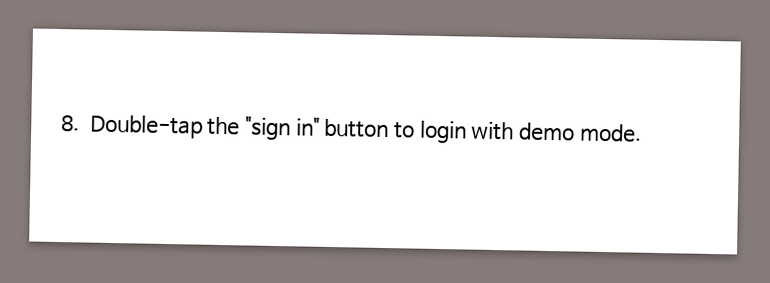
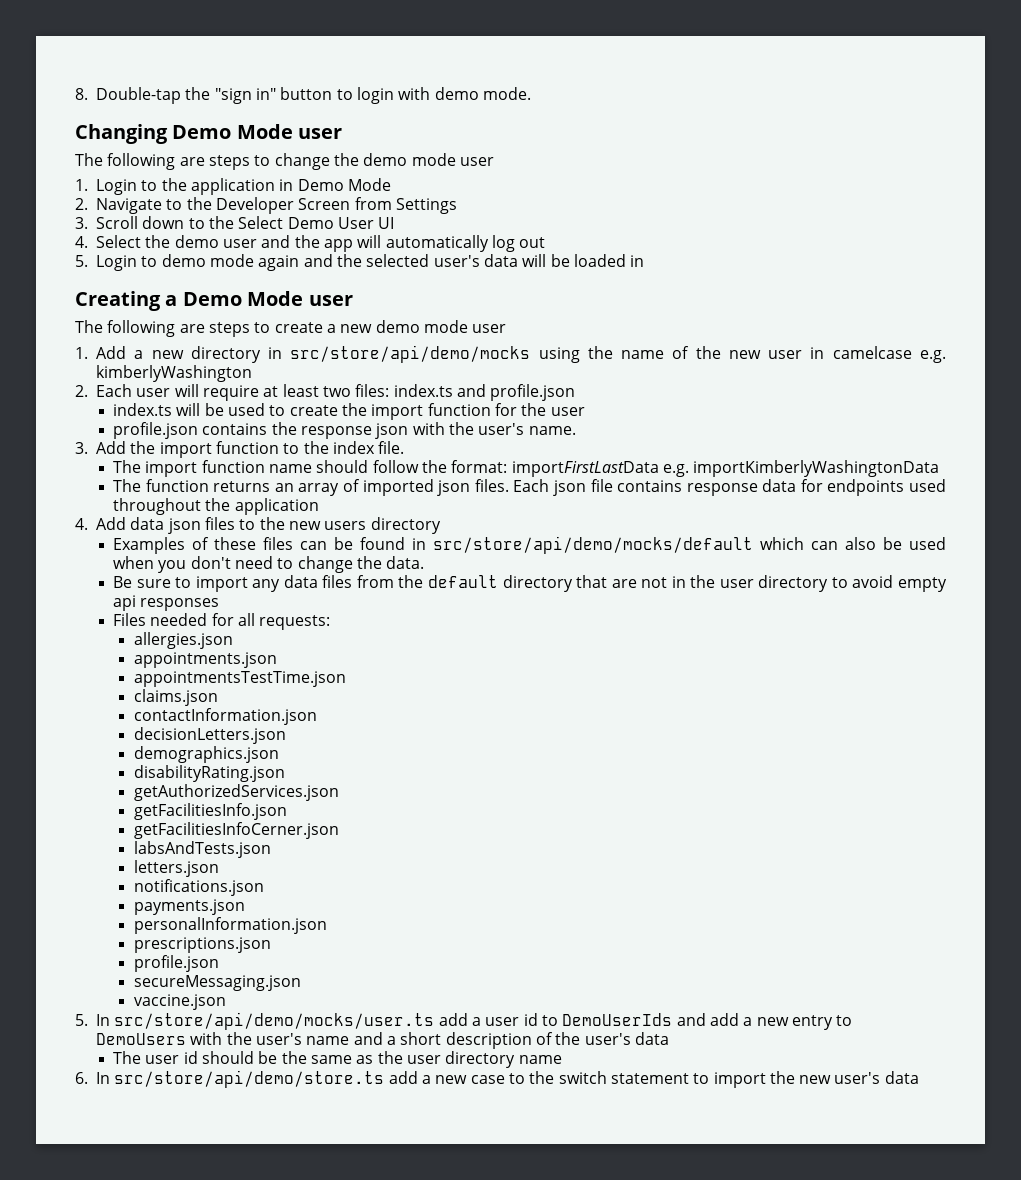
(642, 133) none -> [75,124,343,144] [75,153,494,170] [75,178,391,195] [75,197,457,214] [75,216,395,229] [75,235,546,252] [75,254,645,271] [75,291,353,311] [75,320,507,337] [75,345,946,363] [96,365,252,382] [75,384,576,401] [113,403,585,420] [113,422,576,439] [75,441,405,458] [113,460,940,477] [113,479,947,496] [113,498,319,515] [75,517,441,534] [113,536,947,554] [113,556,425,573] [113,575,947,592] [113,595,220,611] [113,613,331,630] [133,632,233,649] [133,652,277,668] [133,671,346,687] [133,689,218,706] [133,708,317,725] [133,727,286,744] [133,746,279,763] [133,765,285,782] [133,784,339,801] [133,803,287,820] [133,822,339,839] [133,841,271,858] [133,860,219,877] [133,879,264,896] [133,899,245,915] [133,917,327,934] [133,937,271,953] [133,955,219,972] [133,975,301,991] [133,994,226,1010] [75,1012,853,1030] [96,1032,669,1049] [113,1051,562,1068] [75,1070,919,1088] // Changing Demo Mode user // The following are steps to change the demo mode user // 1. Login to the application in Demo Mode // 2. Navigate to the Developer Screen from Settings // 3. Scroll down to the Select Demo User UI // 4. Select the demo user and the app will automatically log out // 5. Login to demo mode again and the selected user's data will be loaded in // Creating a Demo Mode user // The following are steps to create a new demo mode user // 1. Add a new directory in src/store/api/demo/mocks using the name of the new user in camelcase e.g. kimberlyWashington // 2. Each user will require at least two files: index.ts and profile.json // index.ts will be used to create the import function for the user // profile.json contains the response json with the user's name. // 3. Add the import function to the index file. // The import function name should follow the format: importFirstLastData e.g. importKimberlyWashingtonData // The function returns an array of imported json files. Each json file contains response data for endpoints used throughout the application // 4. Add data json files to the new users directory // Examples of these files can be found in src/store/api/demo/mocks/default which can also be used when you don't need to change the data. // Be sure to import any data files from the default directory that are not in the user directory to avoid empty api responses // Files needed for all requests: // allergies.json // appointments.json // appointmentsTestTime.json // claims.json // contactInformation.json // decisionLetters.json // demographics.json // disabilityRating.json // getAuthorizedServices.json // getFacilitiesInfo.json // getFacilitiesInfoCerner.json // labsAndTests.json // letters.json // notifications.json // payments.json // personalInformation.json // prescriptions.json // profile.json // secureMessaging.json // vaccine.json // 5. In src/store/api/demo/mocks/user.ts add a user id to DemoUserIds and add a new entry to DemoUsers with the user's name and a short description of the user's data // The user id should be the same as the user directory name // 6. In src/store/api/demo/store.ts add a new case to the switch statement to import the new user's data

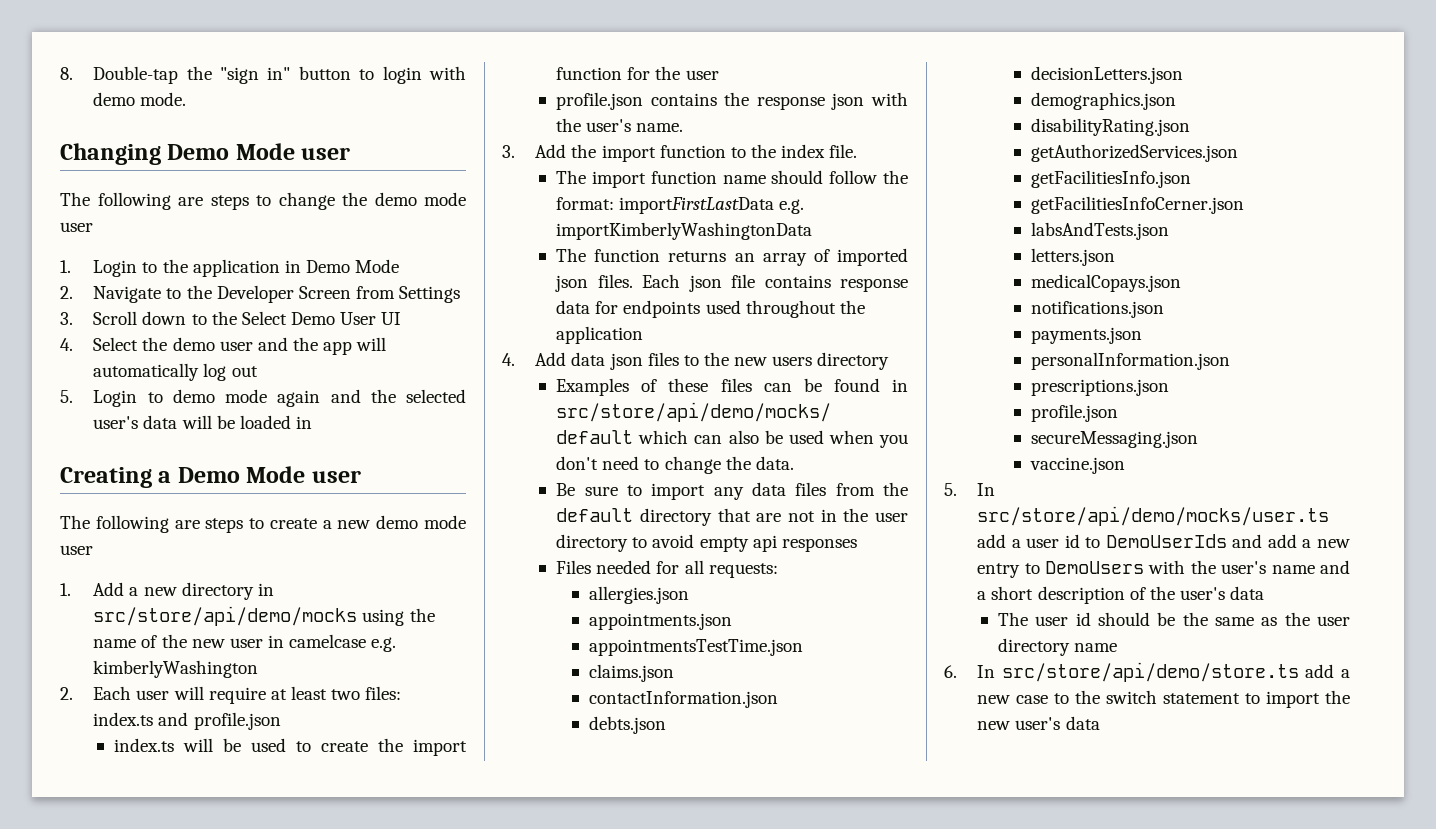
(317, 716) none -> [589,716,667,734] // debts.json
(219, 868) none -> [1031,274,1182,292] // medicalCopays.json

